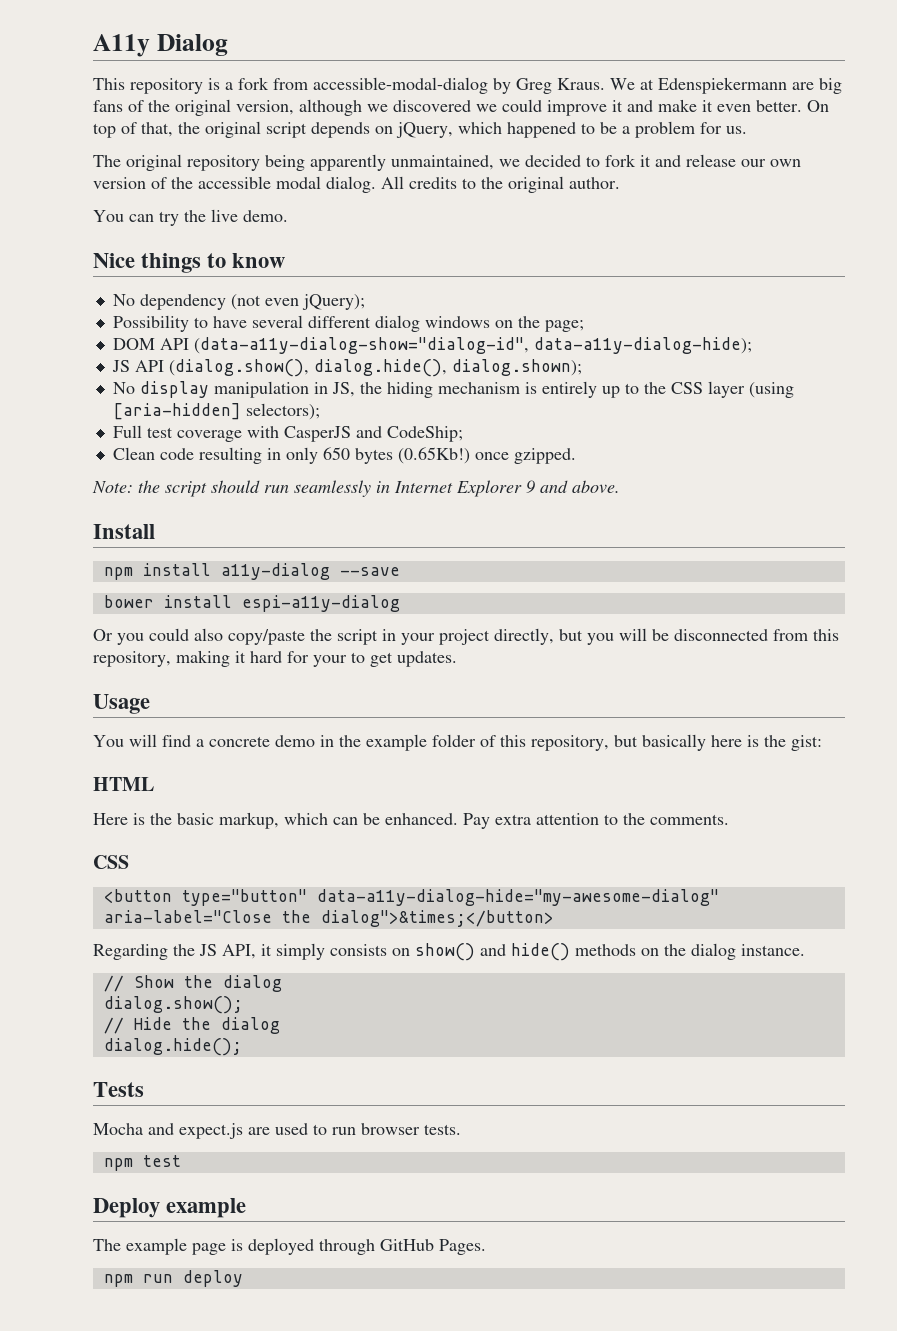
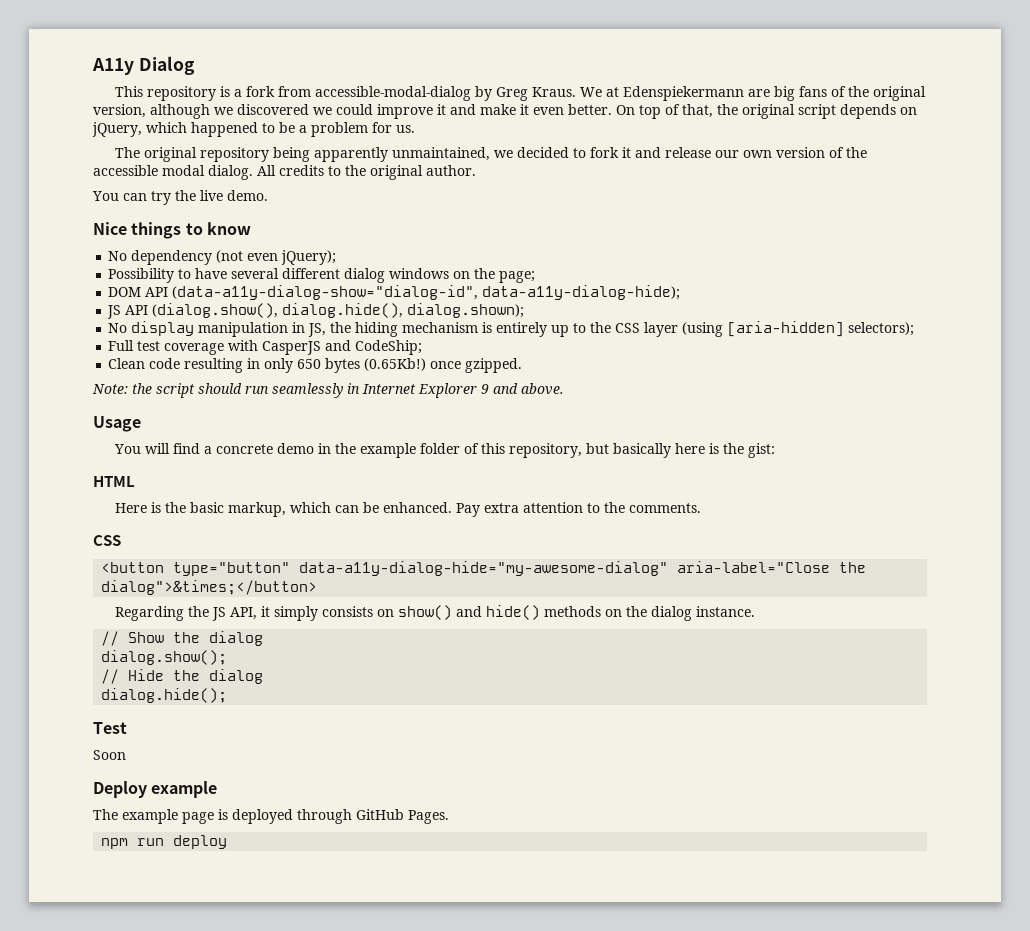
[93,524,155,539] [103,563,400,580] [103,595,400,612] [93,628,839,645] [93,650,457,667] // Install // npm install a11y-dialog --save // bower install espi-a11y-dialog // Or you could also copy/paste the script in your project directly, but you will be disconnected from this repository, making it hard for your to get updates. -> (564, 389) none
[93,1082,144,1097] [93,1123,461,1139] [103,1155,181,1171] Tests // Mocha and expect.js are used to run browser tests. // npm test -> [93,722,127,734] [93,750,126,760] Test // Soon

